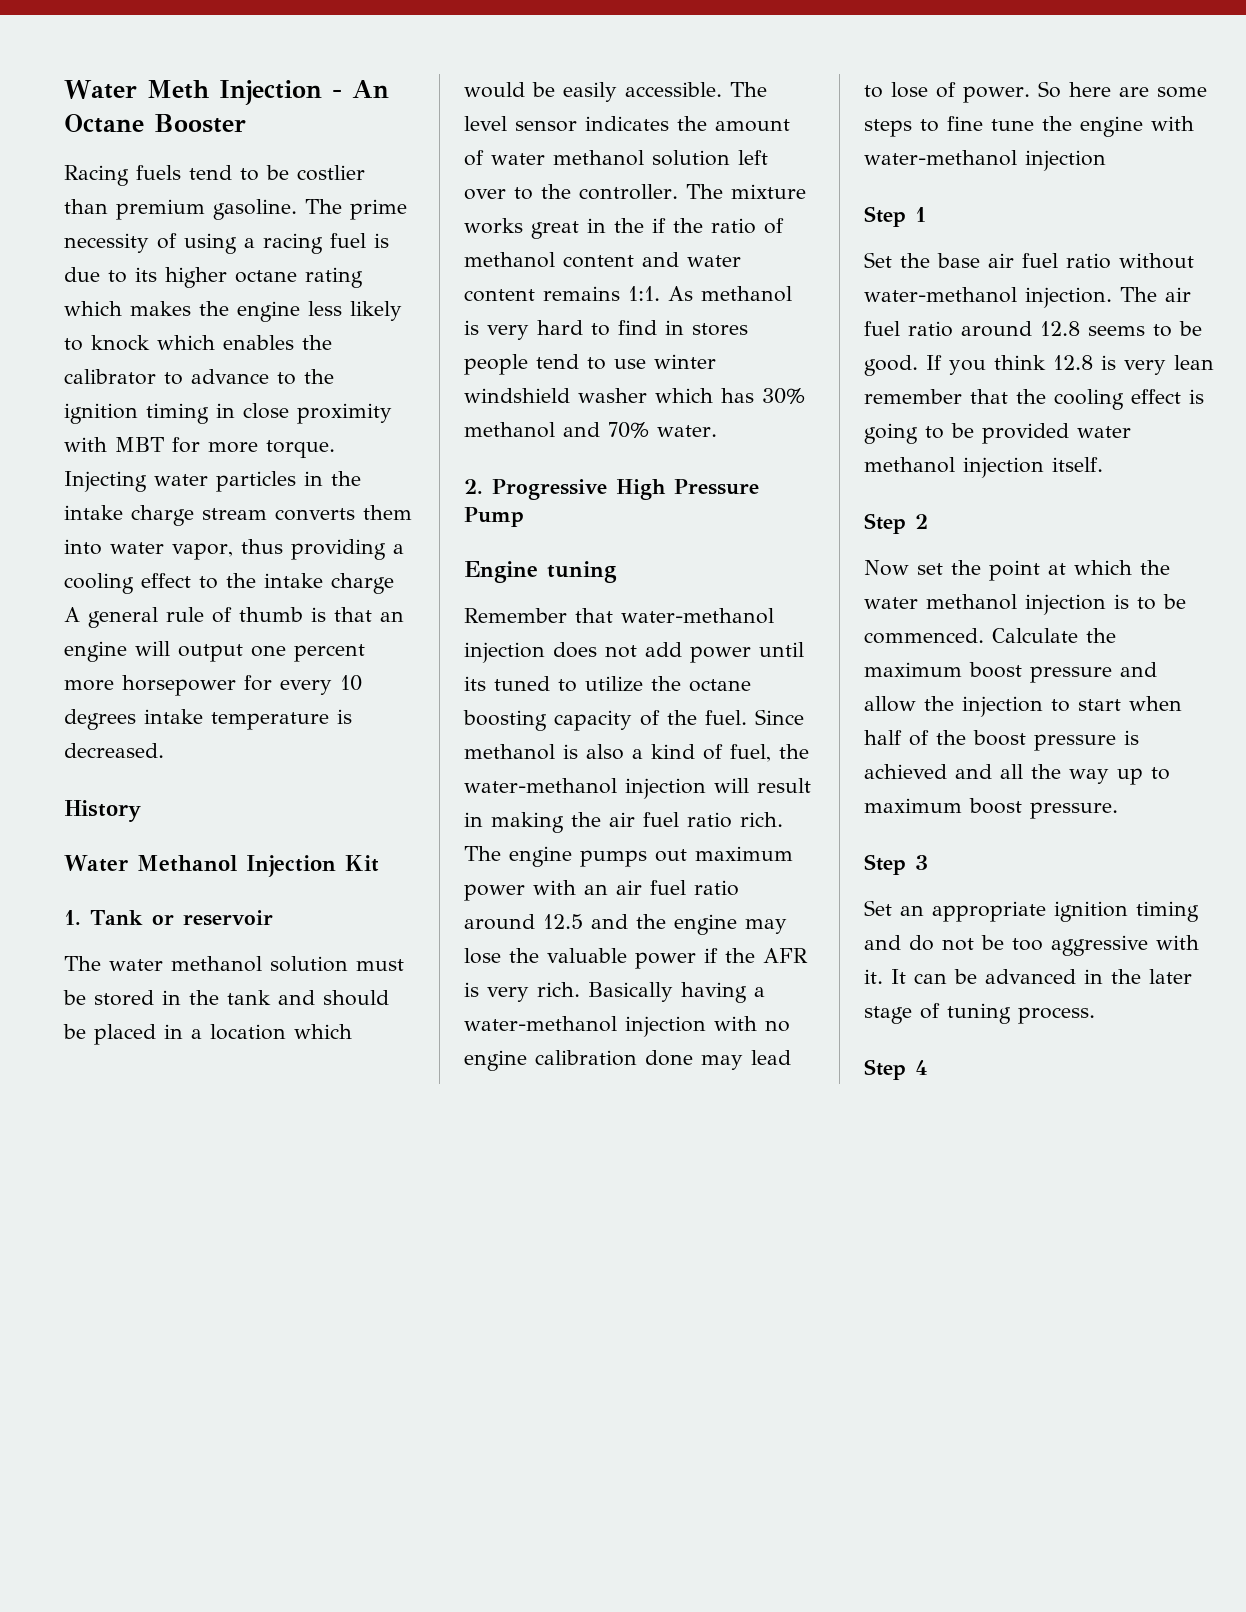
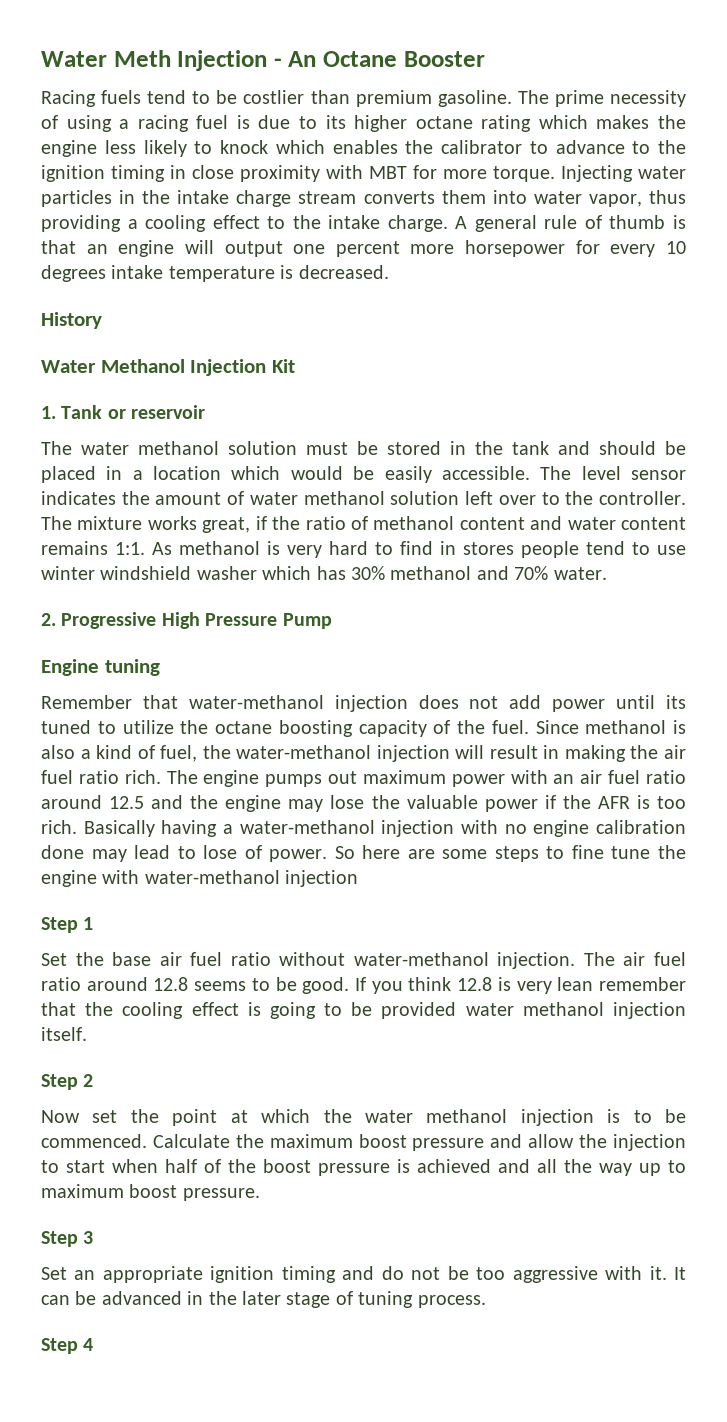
[331,573,394,594] charge -> [387,215,448,232] charge.
[531,218,644,239] great in the -> [202,517,251,533] great,
[487,987,529,1002] very -> [656,796,686,809] too

